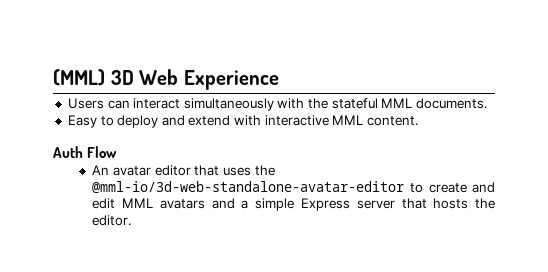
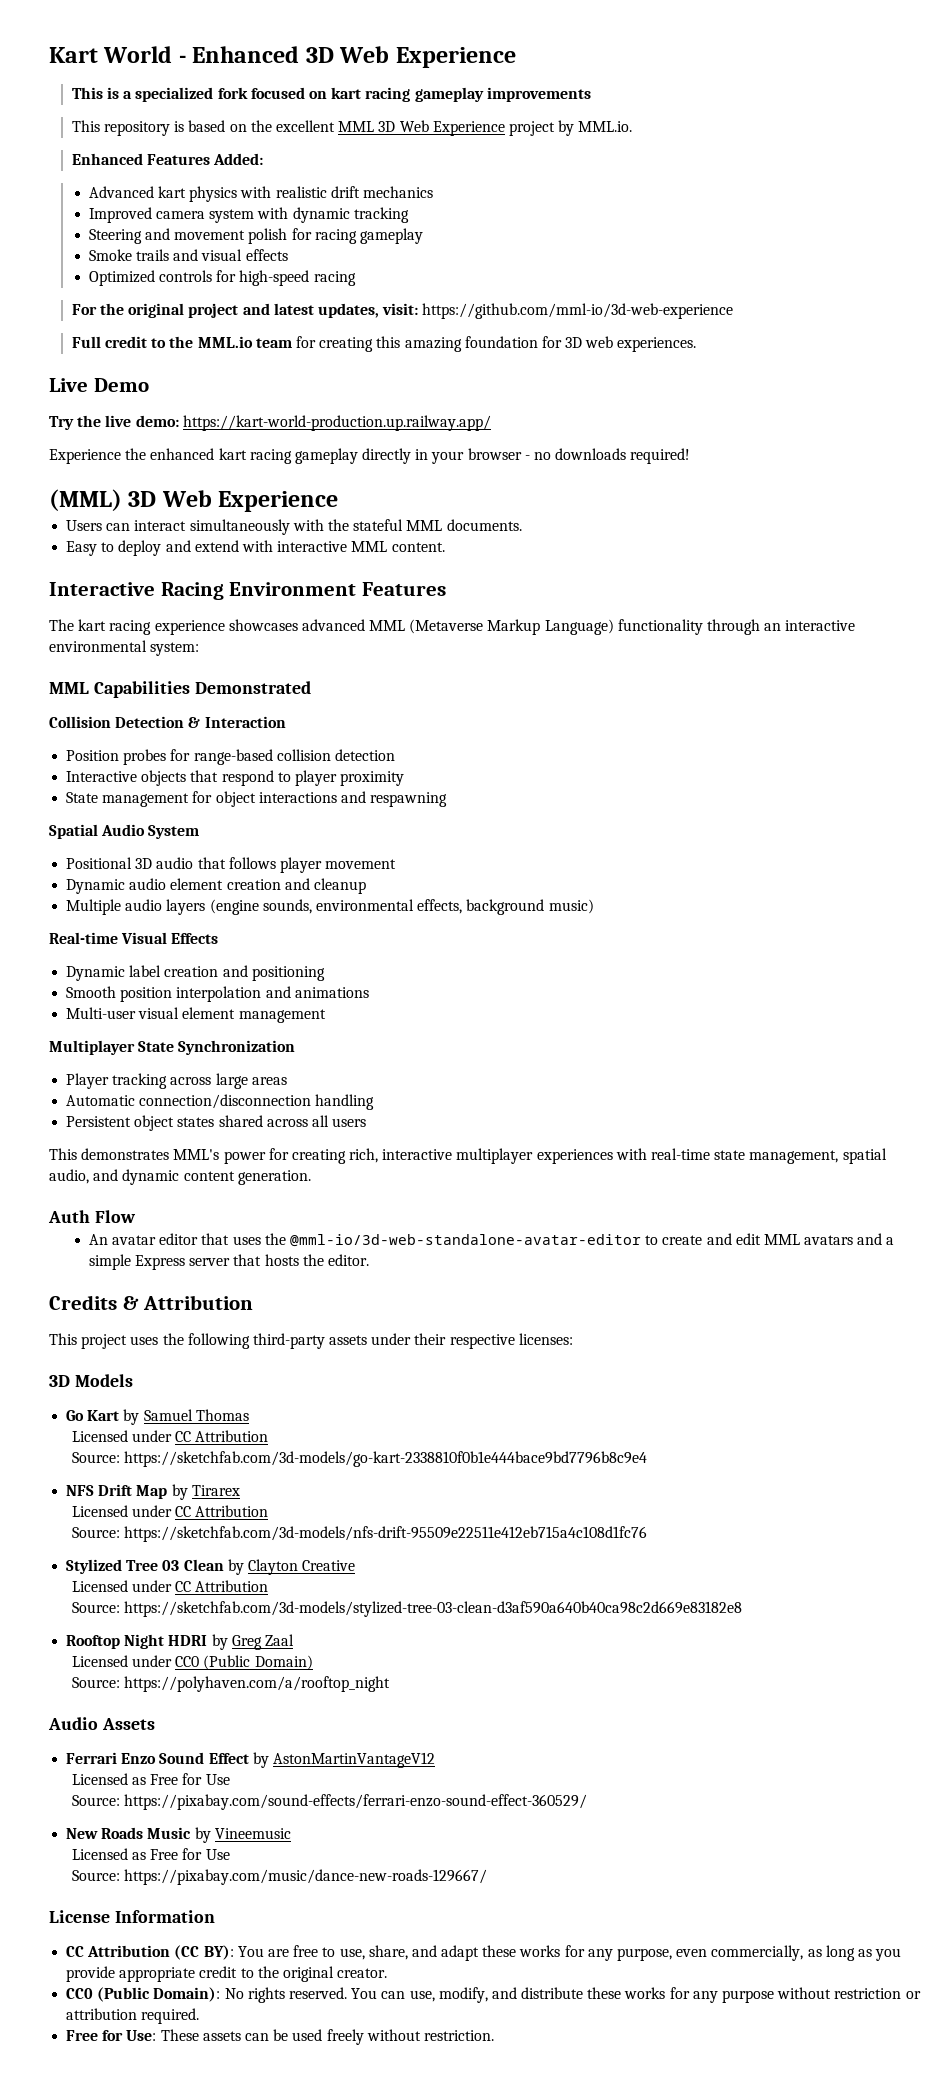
(53, 77) none -> [49,46,516,68] [71,87,591,102] [71,120,633,136] [71,153,264,165] [88,186,433,202] [88,207,409,223] [88,228,423,244] [88,249,288,261] [88,270,356,286] [71,303,734,319] [71,336,697,352] [49,378,149,392] [49,415,491,431] [49,448,691,464] Kart World - Enhanced 3D Web Experience // This is a specialized fork focused on kart racing gameplay improvements // This repository is based on the excellent MML 3D Web Experience project by MML.io. // Enhanced Features Added: // Advanced kart physics with realistic drift mechanics // Improved camera system with dynamic tracking // Steering and movement polish for racing gameplay // Smoke trails and visual effects // Optimized controls for high-speed racing // For the original project and latest updates, visit: https://github.com/mml-io/3d-web-experience // Full credit to the MML.io team for creating this amazing foundation for 3D web experiences. // Live Demo // Try the live demo: https://kart-world-production.up.railway.app/ // Experience the enhanced kart racing gameplay directly in your browser - no downloads required! //
(419, 121) none -> [49,582,447,600] [49,619,856,635] [49,640,200,656] [49,681,311,698] [49,716,286,728] [66,749,395,765] [66,770,405,786] [66,791,448,807] [49,824,200,839] [66,857,397,873] [66,878,366,894] [66,899,594,915] [49,932,219,944] [66,965,325,981] [66,986,369,1002] [66,1007,326,1023] [49,1040,296,1055] [66,1073,287,1089] [66,1094,375,1110] [66,1115,367,1131] [49,1148,887,1164] [49,1169,311,1185] // Interactive Racing Environment Features // The kart racing experience showcases advanced MML (Metaverse Markup Language) functionality through an interactive environmental system: // MML Capabilities Demonstrated // Collision Detection & Interaction // Position probes for range-based collision detection // Interactive objects that respond to player proximity // State management for object interactions and respawning // Spatial Audio System // Positional 3D audio that follows player movement // Dynamic audio element creation and cleanup // Multiple audio layers (engine sounds, environmental effects, background music) // Real-time Visual Effects // Dynamic label creation and positioning // Smooth position interpolation and animations // Multi-user visual element management // Multiplayer State Synchronization // Player tracking across large areas // Automatic connection/disconnection handling // Persistent object states shared across all users // This demonstrates MML's power for creating rich, interactive multiplayer experiences with real-time state management, spatial audio, and dynamic content generation.
(132, 220) none -> [49,1295,254,1310] [49,1333,573,1349] [49,1374,133,1387] [66,1409,249,1425] [71,1430,269,1442] [71,1451,648,1467] [66,1484,240,1500] [71,1505,269,1517] [71,1526,648,1542] [66,1559,356,1575] [71,1580,269,1592] [71,1601,743,1617] [66,1634,294,1650] [71,1655,313,1670] [71,1676,391,1692] [48,1717,155,1730] [66,1752,435,1768] [71,1773,230,1785] [71,1794,588,1810] [66,1827,291,1843] [71,1848,230,1860] [71,1869,488,1885] [49,1910,215,1923] [66,1945,902,1961] [66,1966,388,1982] [66,1987,921,2003] [66,2008,200,2024] [66,2029,494,2045] // Credits & Attribution // This project uses the following third-party assets under their respective licenses: // 3D Models // Go Kart by Samuel Thomas // Licensed under CC Attribution // Source: https://sketchfab.com/3d-models/go-kart-2338810f0b1e444bace9bd7796b8c9e4 // NFS Drift Map by Tirarex // Licensed under CC Attribution // Source: https://sketchfab.com/3d-models/nfs-drift-95509e22511e412eb715a4c108d1fc76 // Stylized Tree 03 Clean by Clayton Creative // Licensed under CC Attribution // Source: https://sketchfab.com/3d-models/stylized-tree-03-clean-d3af590a640b40ca98c2d669e83182e8 // Rooftop Night HDRI by Greg Zaal // Licensed under CC0 (Public Domain) // Source: https://polyhaven.com/a/rooftop_night // Audio Assets // Ferrari Enzo Sound Effect by AstonMartinVantageV12 // Licensed as Free for Use // Source: https://pixabay.com/sound-effects/ferrari-enzo-sound-effect-360529/ // New Roads Music by Vineemusic // Licensed as Free for Use // Source: https://pixabay.com/music/dance-new-roads-129667/ // License Information // CC Attribution (CC BY): You are free to use, share, and adapt these works for any purpose, even commercially, as long as you provide appropriate credit to the original creator. // CC0 (Public Domain): No rights reserved. You can use, modify, and distribute these works for any purpose without restriction or attribution required. // Free for Use: These assets can be used freely without restriction.

